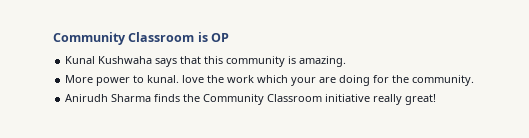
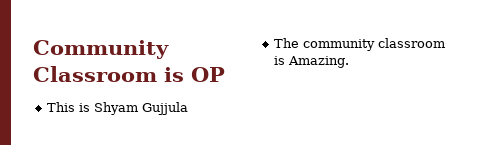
[65,56,347,67] [65,75,475,86] [65,94,437,105] Kunal Kushwaha says that this community is amazing. // More power to kunal. love the work which your are doing for the community. // Anirudh Sharma finds the Community Classroom initiative really great! -> [47,102,189,115] [274,38,446,51] [274,56,350,68] This is Shyam Gujjula // The community classroom is Amazing.

